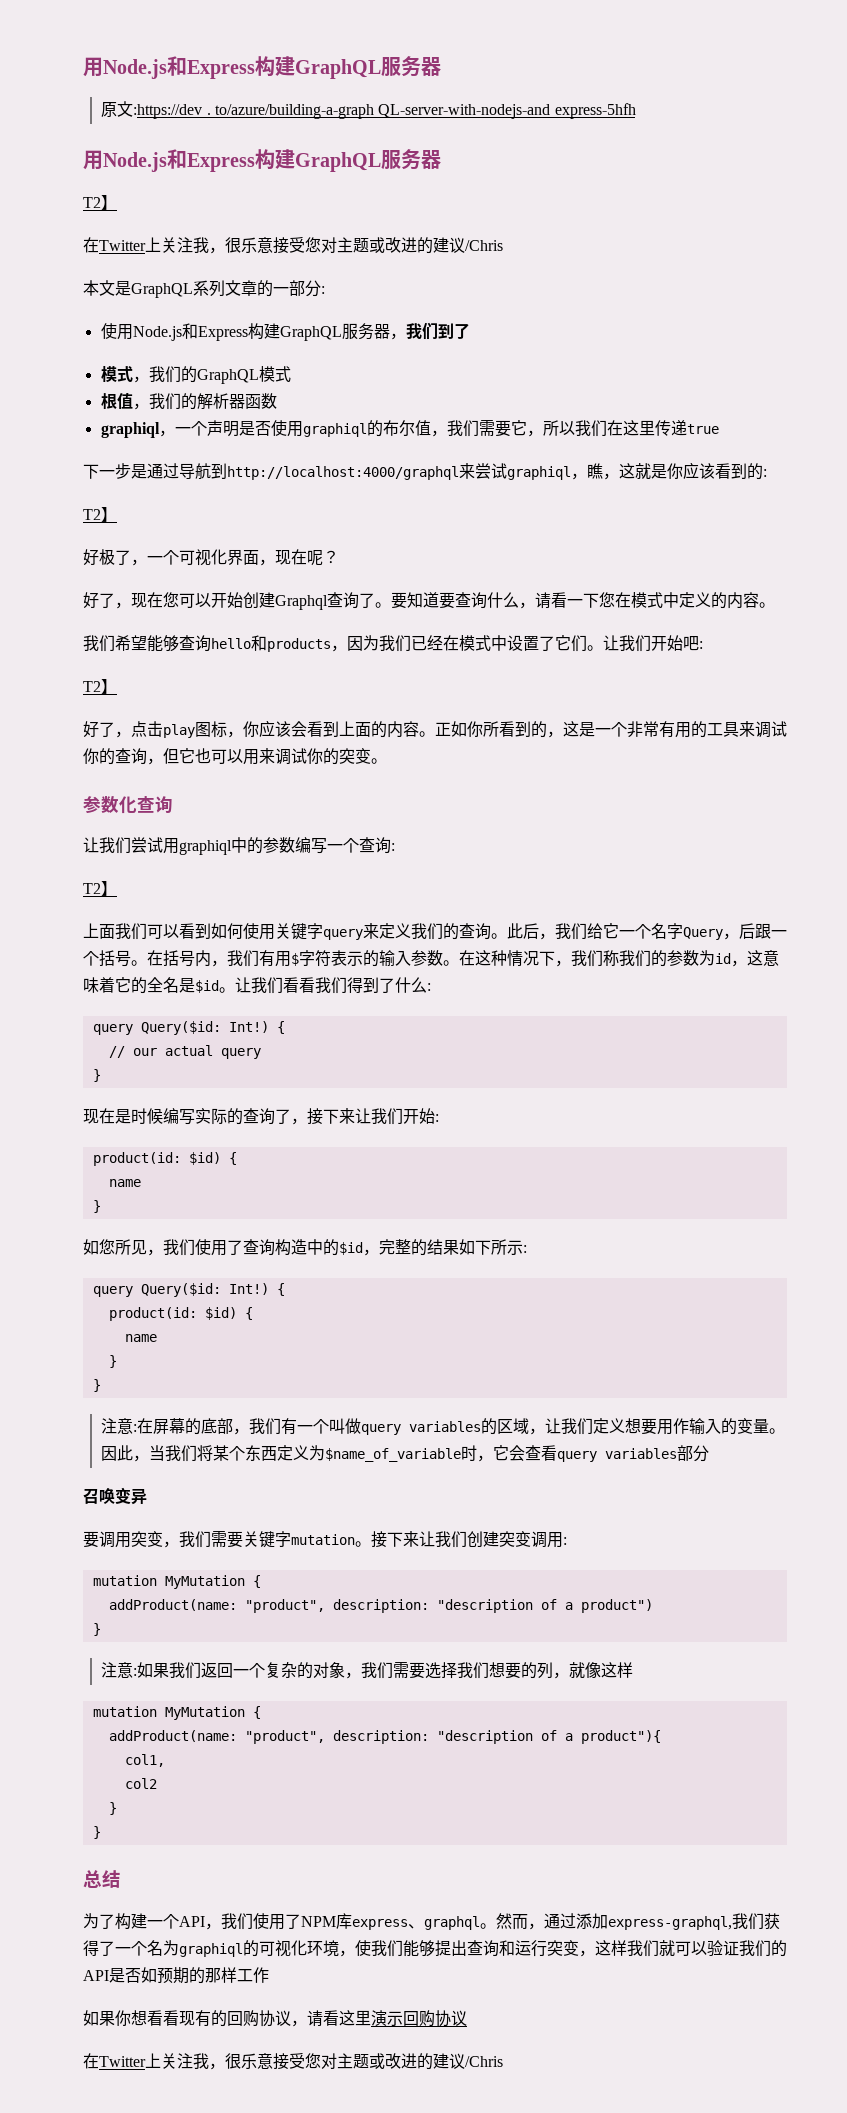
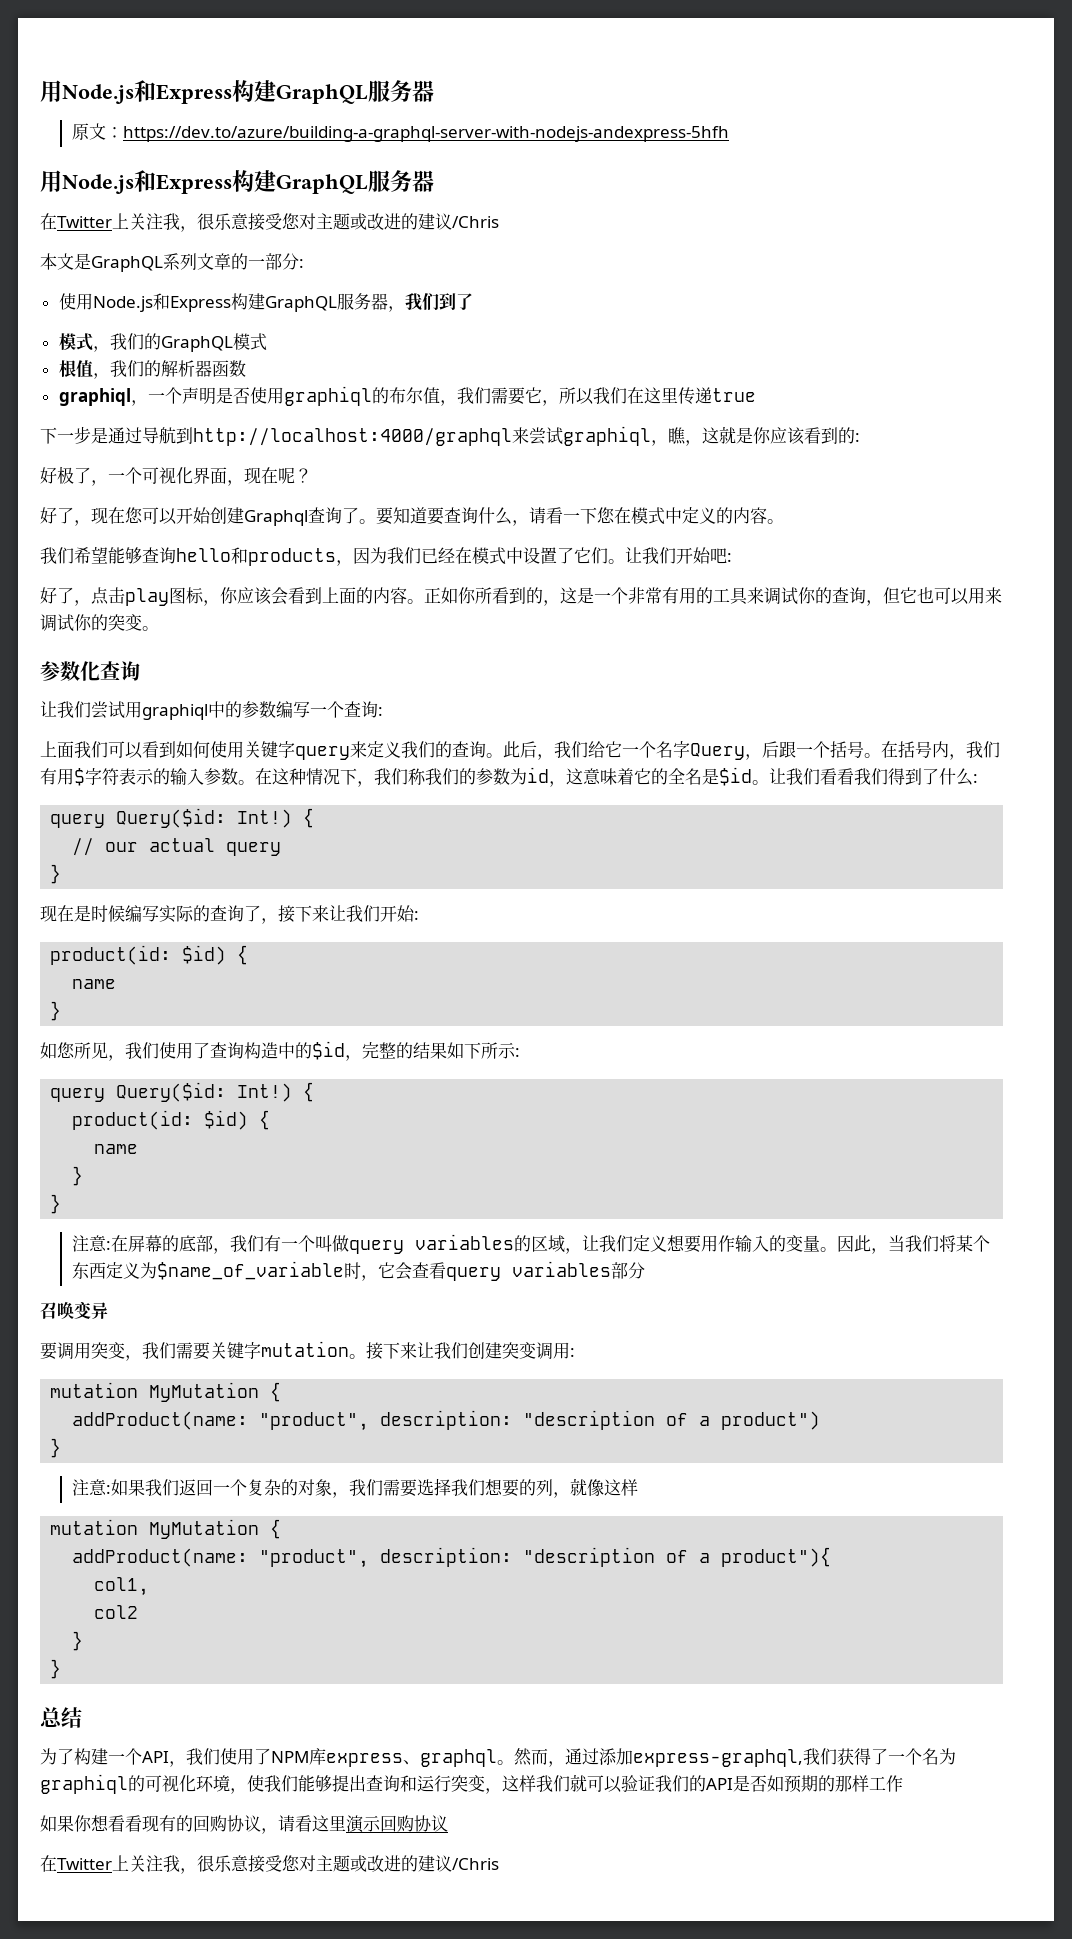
[133,103,636,119] [83,149,441,172] [83,195,117,210] :https://dev . to/azure/building-a-graph QL-server-with-nodejs-and express-5hfh // 用Node.js和Express构建GraphQL服务器 // T2】 -> [105,126,729,142] [40,170,434,194] ：https://dev.to/azure/building-a-graphql-server-with-nodejs-andexpress-5hfh // 用Node.js和Express构建GraphQL服务器
[83,507,117,522] // T2】 -> (860, 437) none
[83,679,117,694] // T2】 -> (732, 557) none
[83,881,117,896] // T2】 -> (383, 711) none

